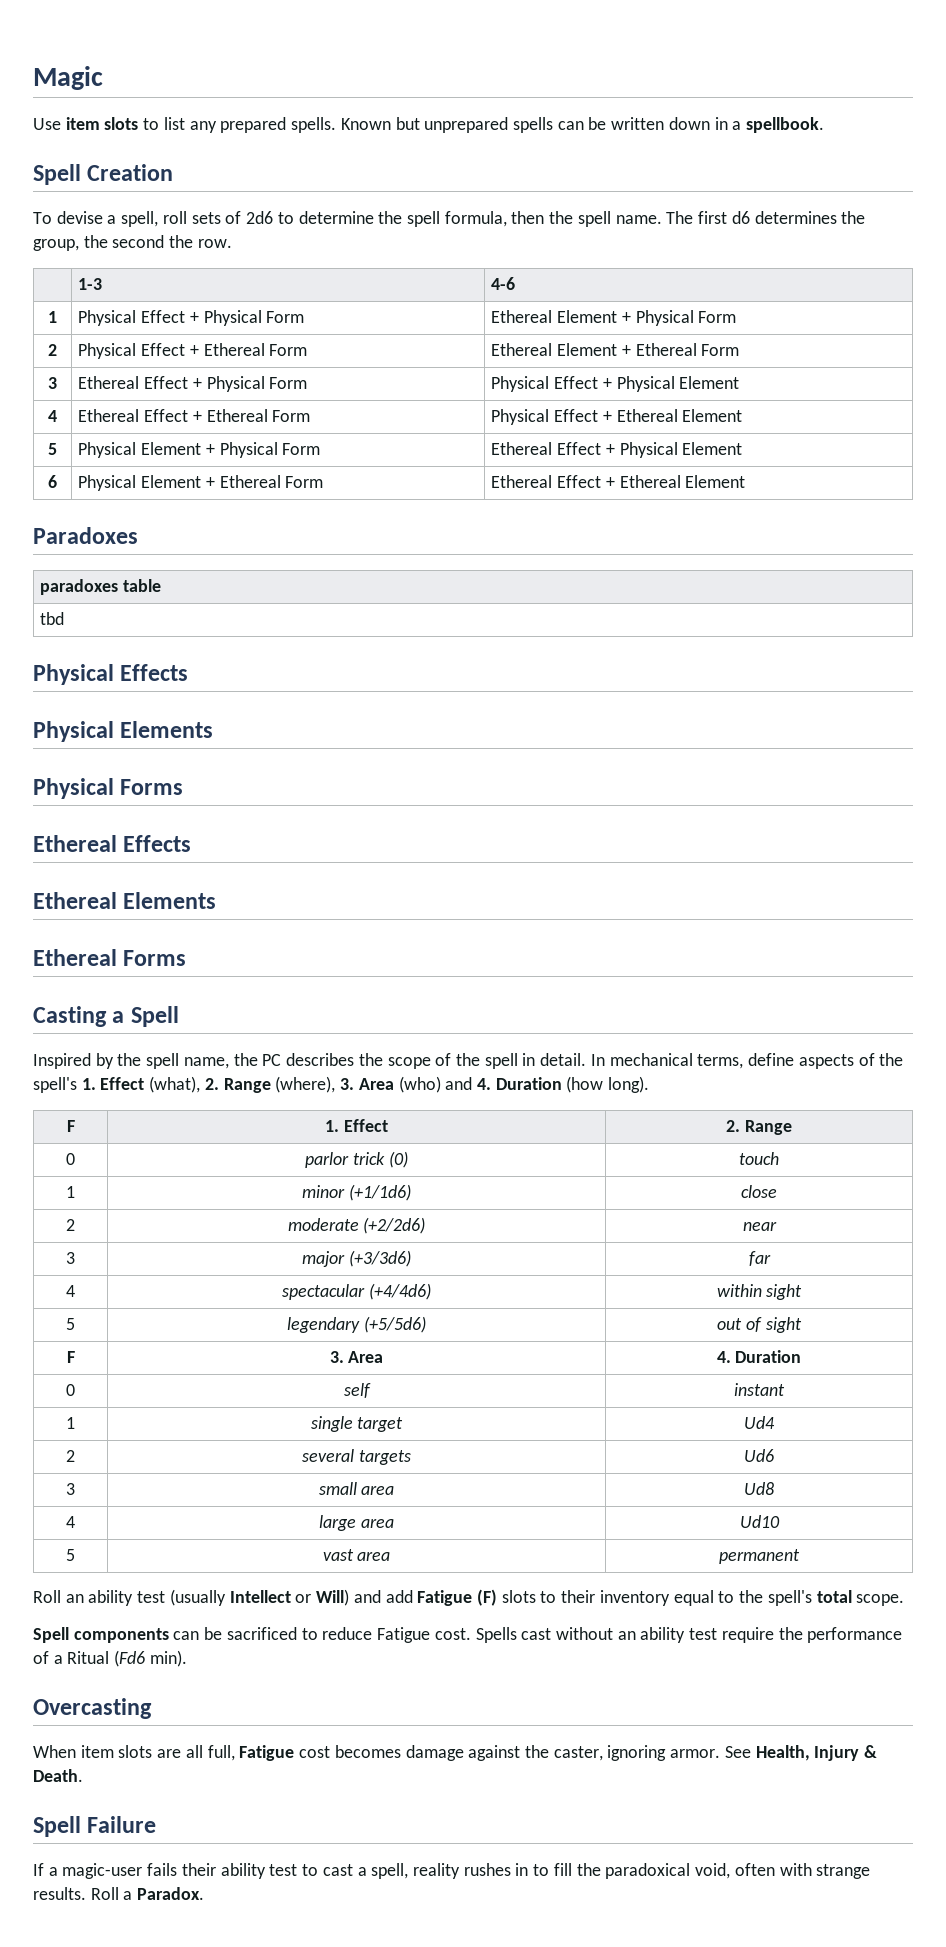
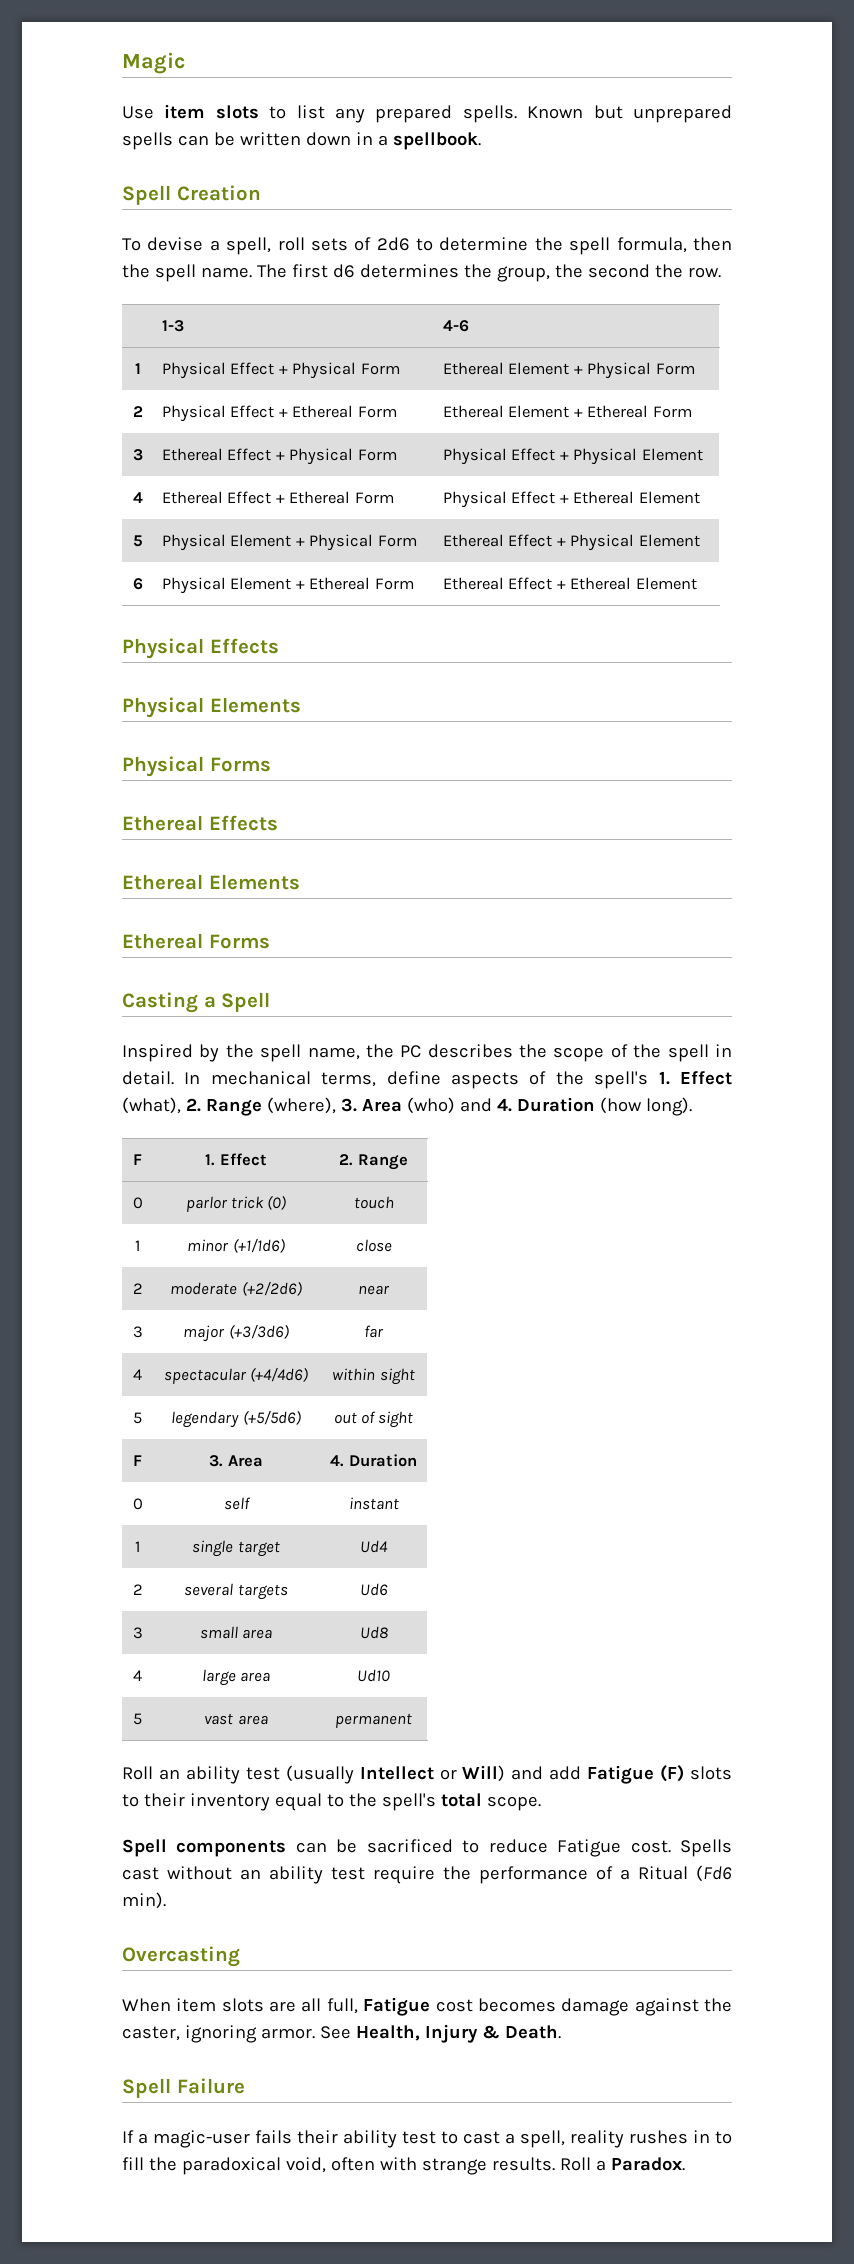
[33,527,138,544] [40,579,162,595] [40,612,65,625] // Paradoxes // paradoxes table // tbd -> (697, 583) none

